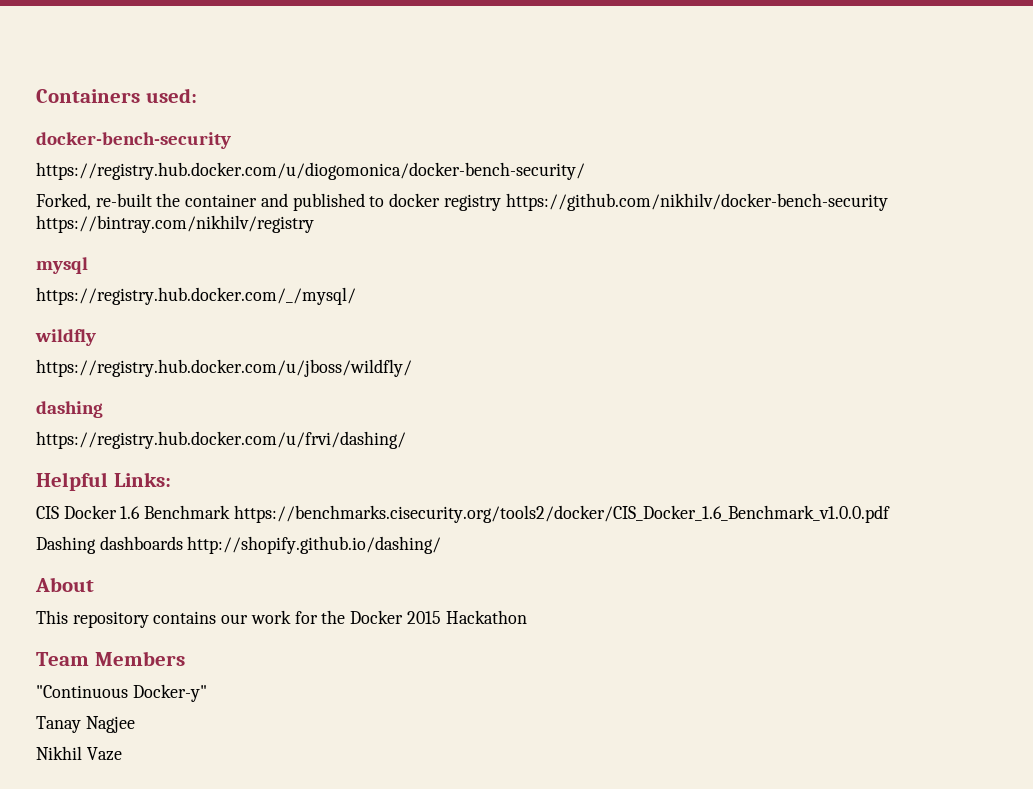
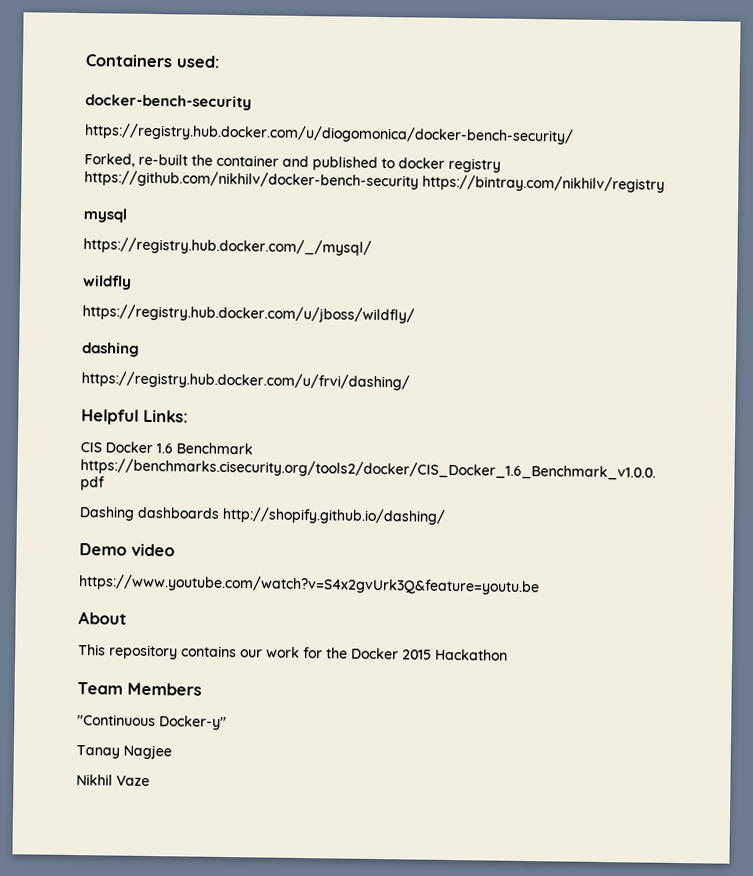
(442, 545) none -> [79,543,175,557] [78,574,540,596] // Demo video // https://www.youtube.com/watch?v=S4x2gvUrk3Q&feature=youtu.be

